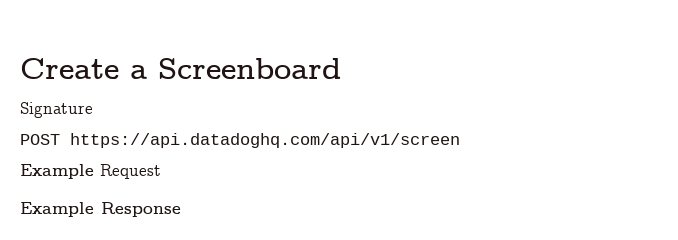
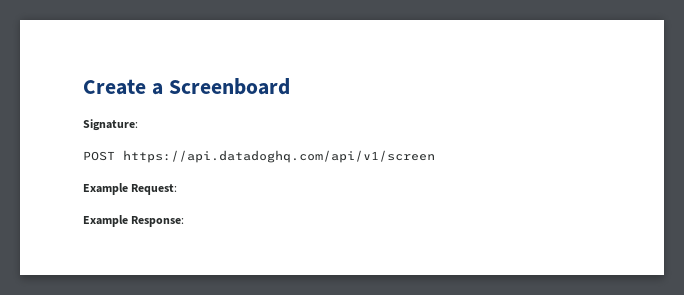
[20,102,93,118] Signature -> [83,119,138,131] Signature:
[100,164,161,179] [20,202,181,217] Request // Example Response -> [131,184,178,195] [83,215,185,227] Request: // Example Response:

